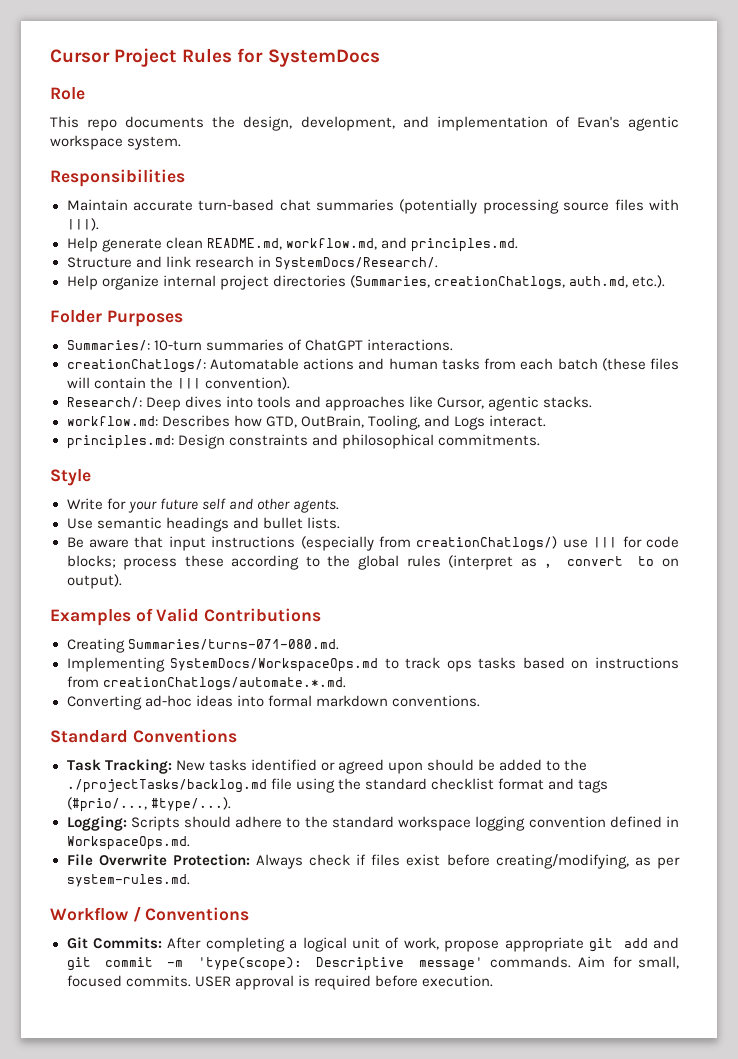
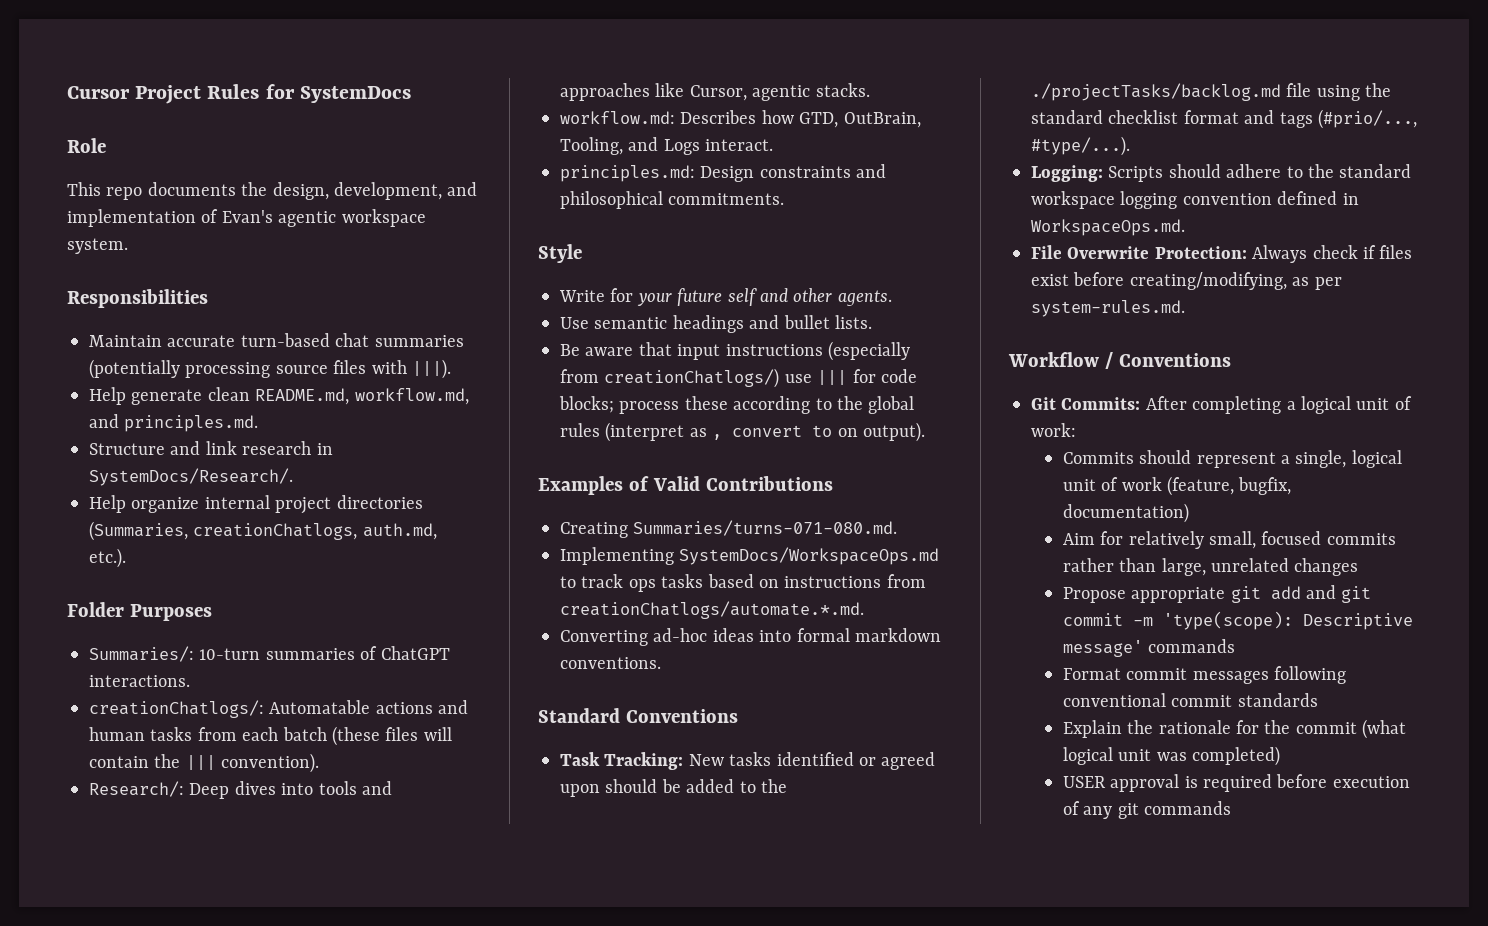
[403,937,500,952] work, propose -> [1031,423,1076,437] [1062,450,1402,468] [1062,476,1292,496] [1062,503,1189,523] [1062,531,1396,549] [1062,558,1359,576] [1062,587,1126,603] work: // Commits should represent a single, logical unit of work (feature, bugfix, documentation) // Aim for relatively small, focused commits rather than large, unrelated changes // Propose
[490,956,679,969] [66,975,191,987] commands. Aim for small, focused commits. -> [1148,639,1236,653] [1062,666,1346,684] [1062,693,1318,707] [1062,719,1407,739] [1062,746,1280,766] commands // Format commit messages following conventional commit standards // Explain the rationale for the commit (what logical unit was completed) //
[421,975,493,987] execution. -> [1332,776,1410,788] [1062,801,1231,819] execution of any git commands

